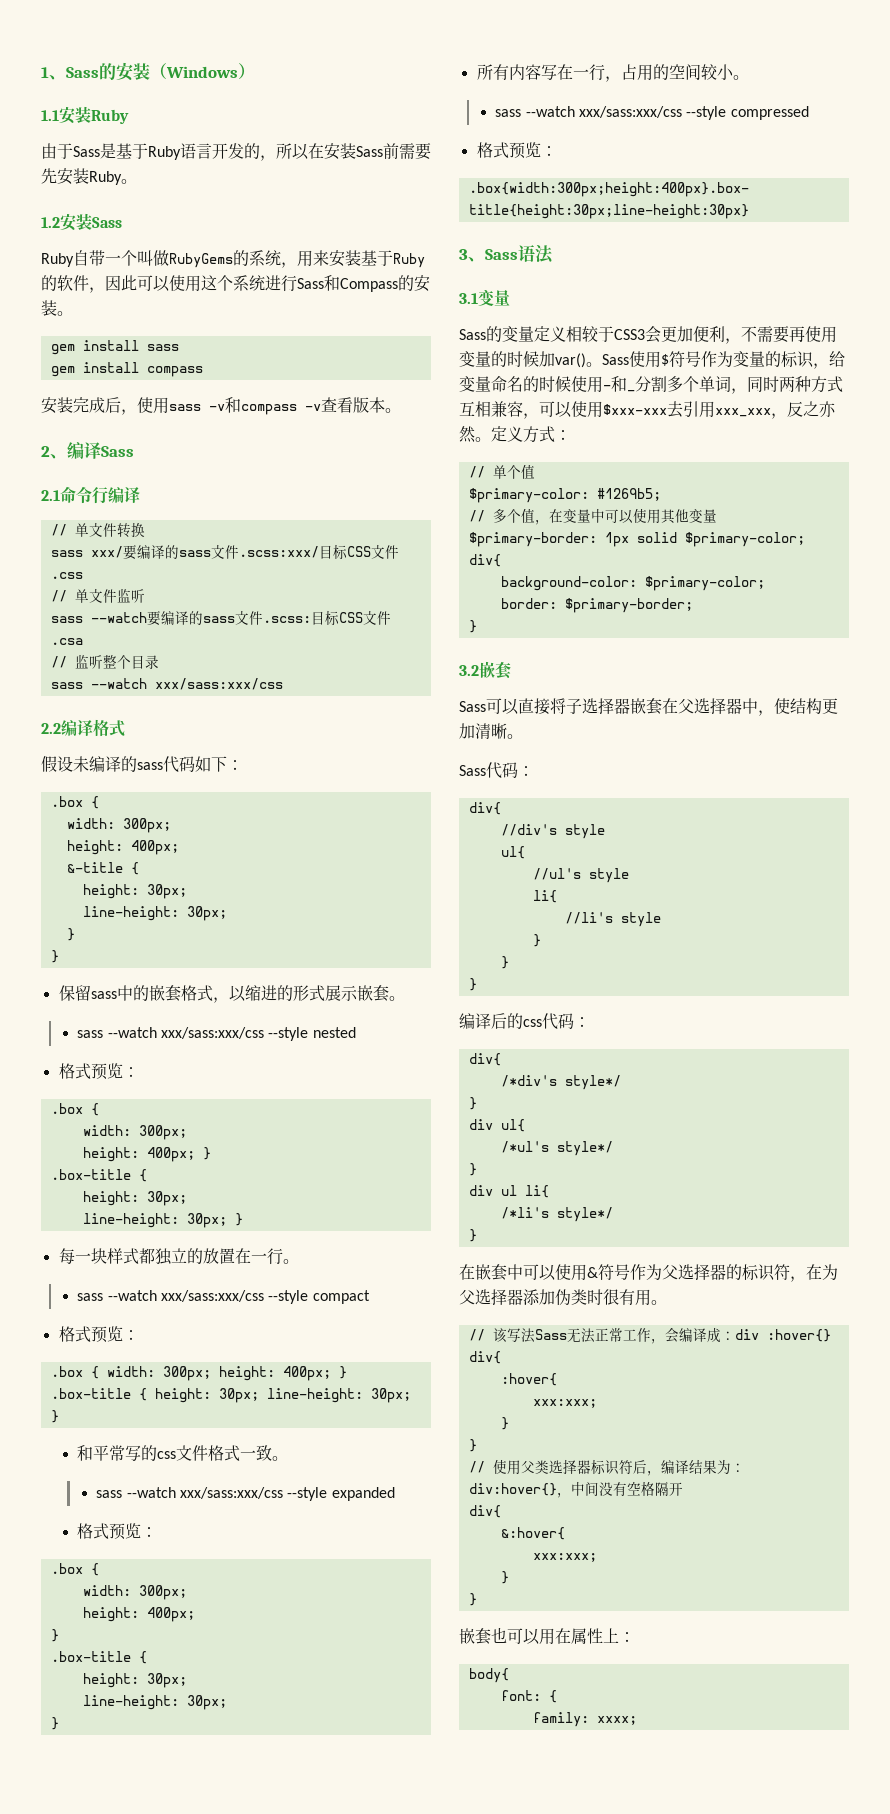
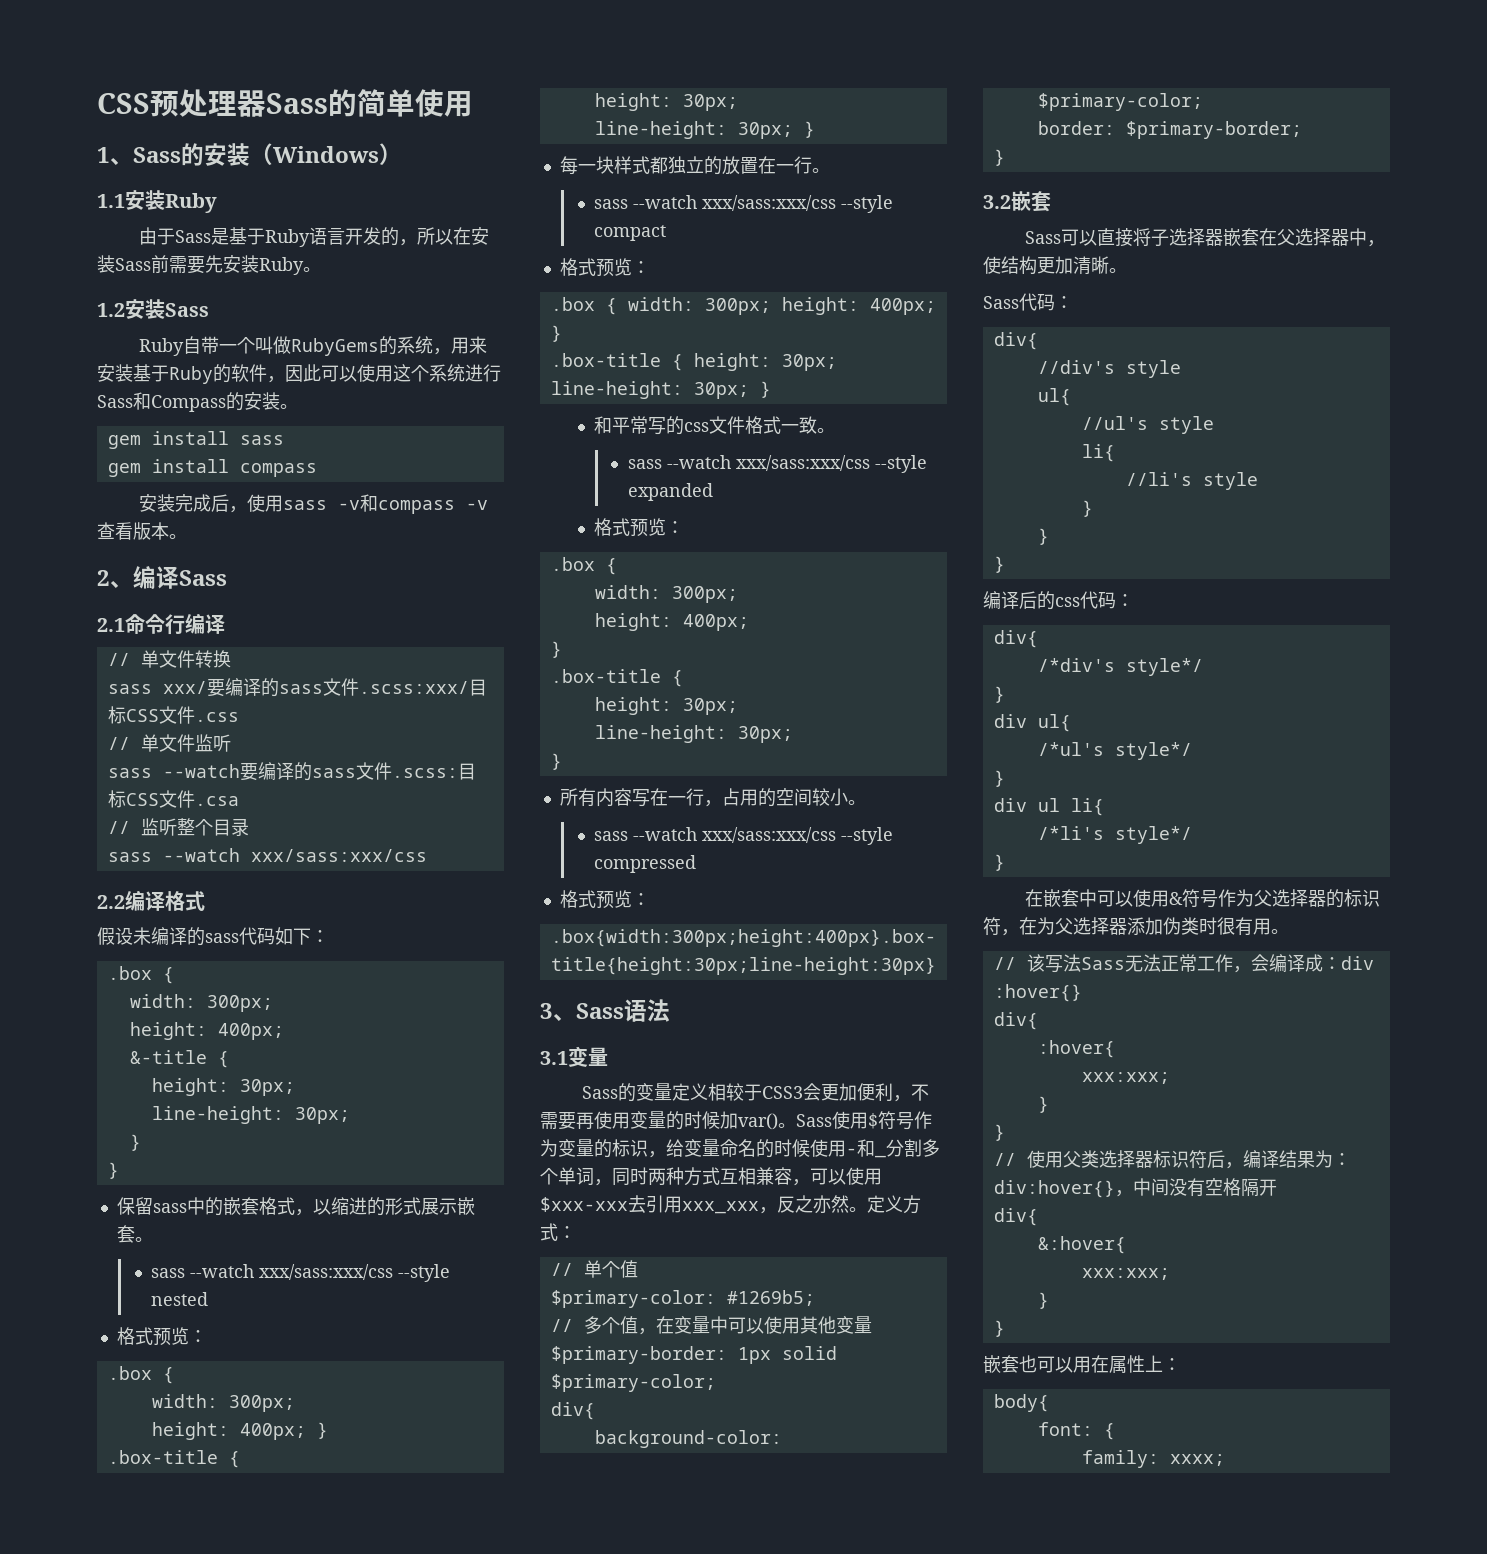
(41, 72) none -> [97,89,473,117] CSS预处理器Sass的简单使用 //

